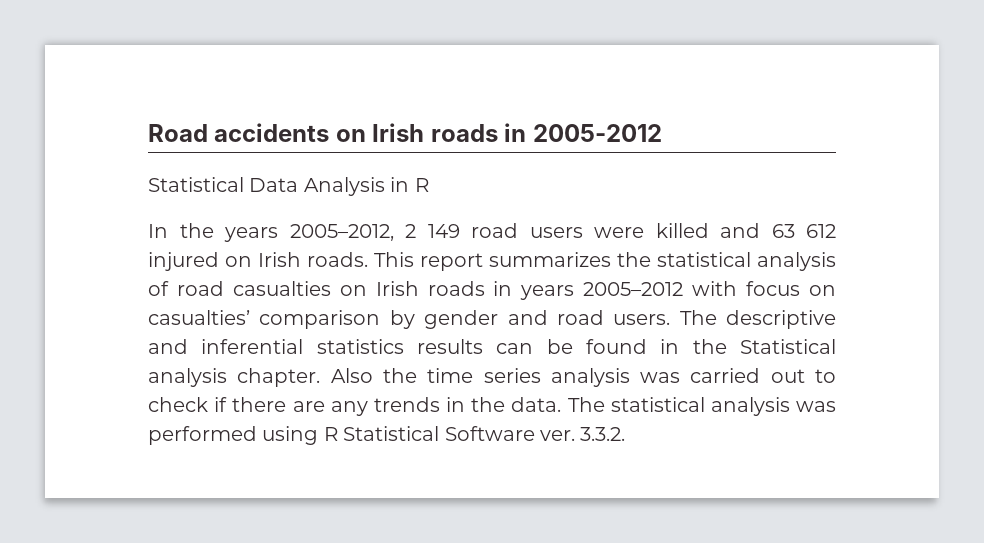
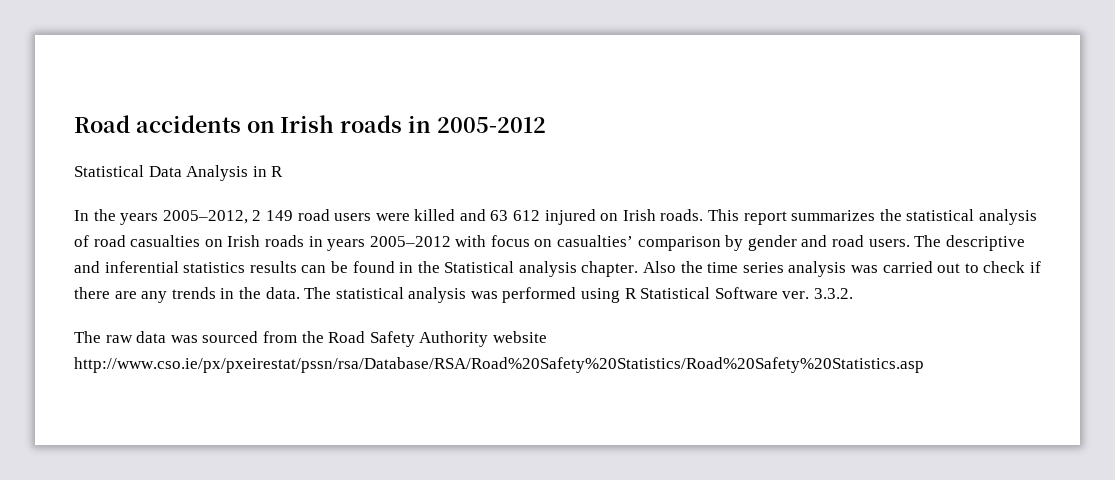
(626, 434) none -> [74,331,547,347] [74,357,924,373] // The raw data was sourced from the Road Safety Authority website http://www.cso.ie/px/pxeirestat/pssn/rsa/Database/RSA/Road%20Safety%20Statistics/Road%20Safety%20Statistics.asp

